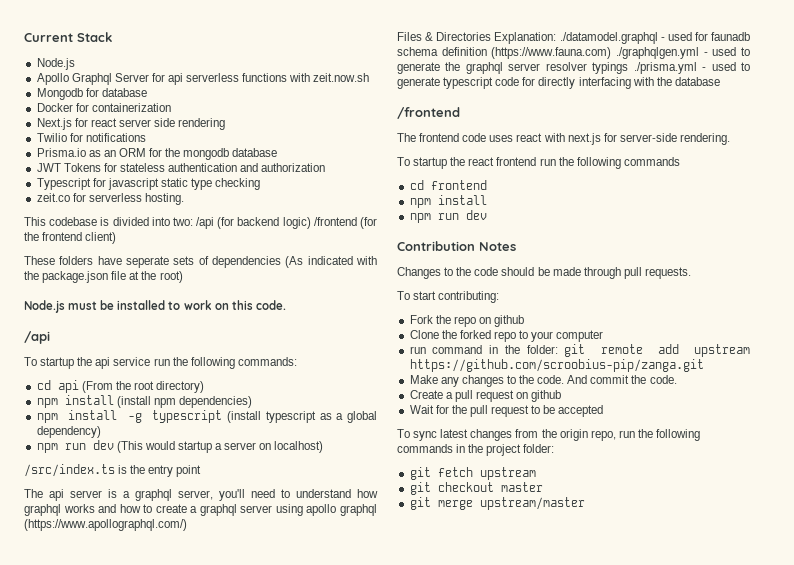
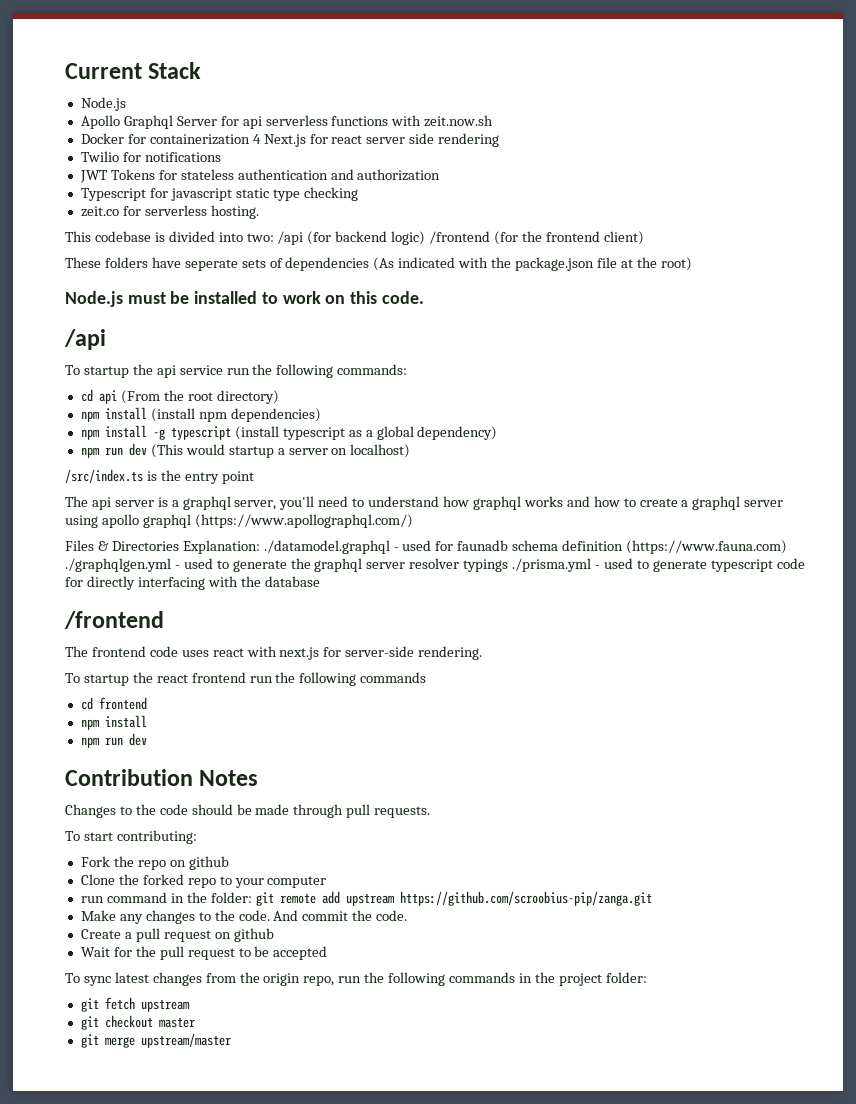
[36,88,147,100] // Mongodb for database -> (494, 121) none
(171, 107) // -> [252,134,261,144] 4
[36,148,278,160] // Prisma.io as an ORM for the mongodb database -> (221, 157) none

